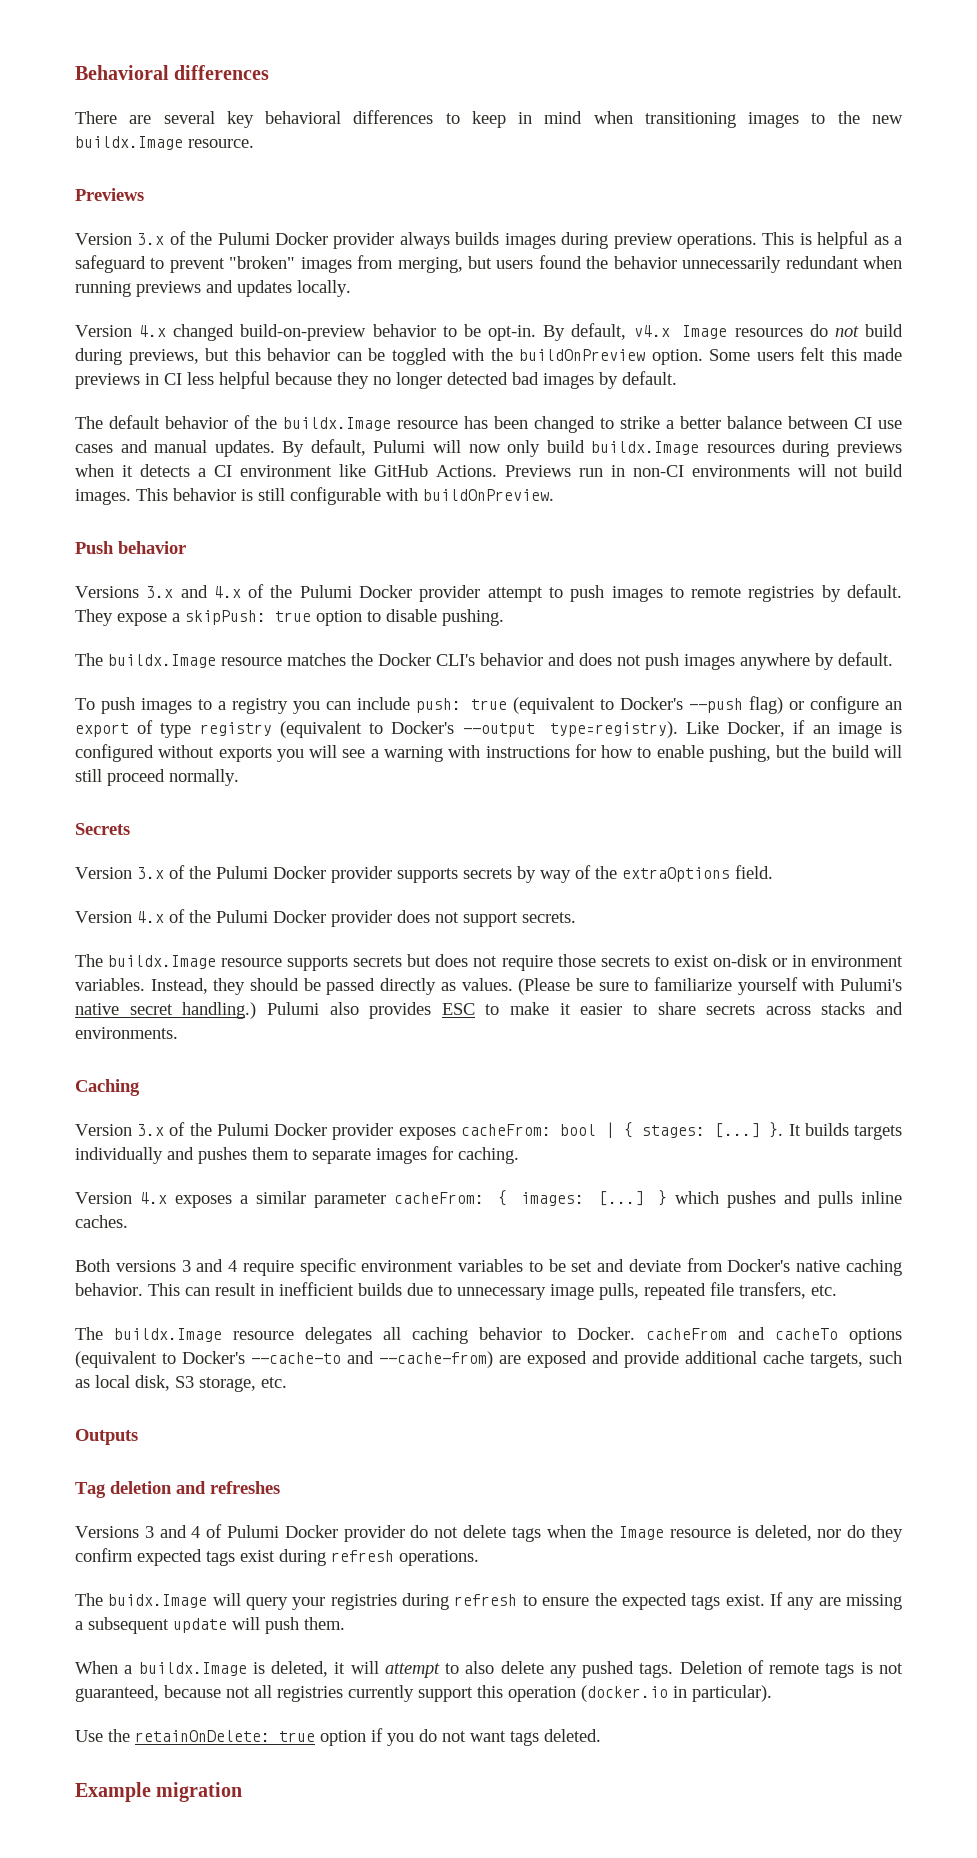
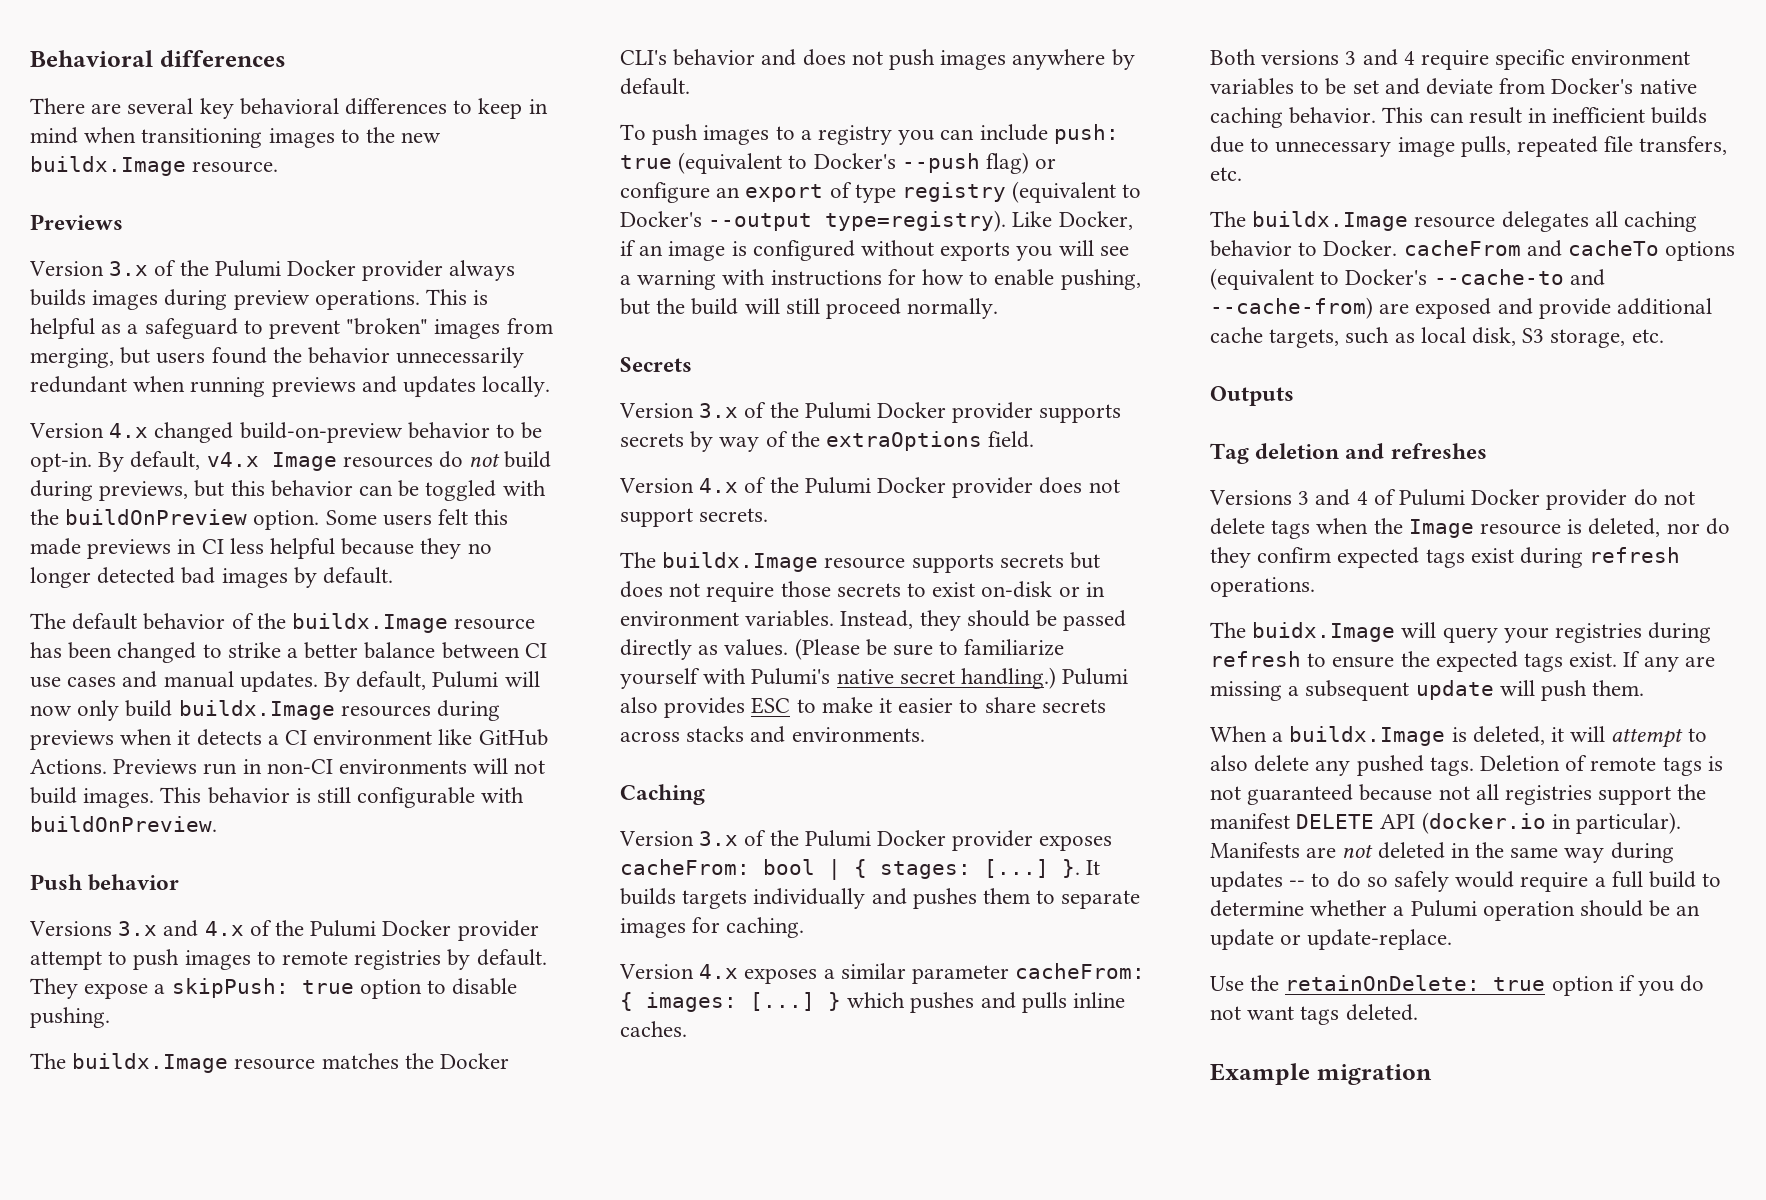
[75,1685,159,1702] guaranteed, -> [1247,784,1354,805] guaranteed
[348,1685,772,1702] currently support this operation (docker.io in particular). -> [1598,784,1707,805] [1210,812,1682,834] [1210,842,1674,863] [1210,871,1722,892] [1210,900,1701,921] [1210,929,1453,950] support the manifest DELETE API (docker.io in particular). Manifests are not deleted in the same way during updates -- to do so safely would require a full build to determine whether a Pulumi operation should be an update or update-replace.

